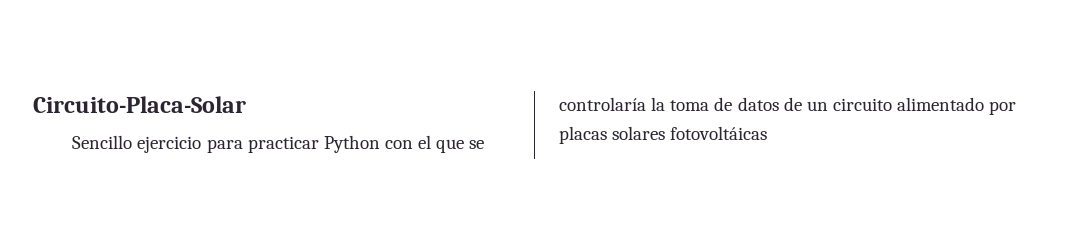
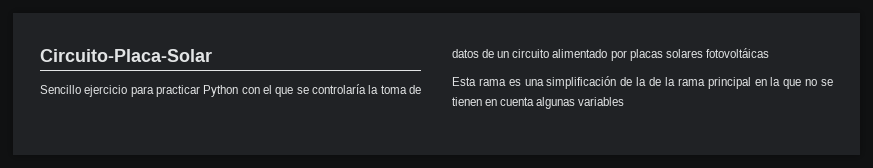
(768, 133) none -> [452,76,834,89] [452,97,625,109] // Esta rama es una simplificación de la de la rama principal en la que no se tienen en cuenta algunas variables

